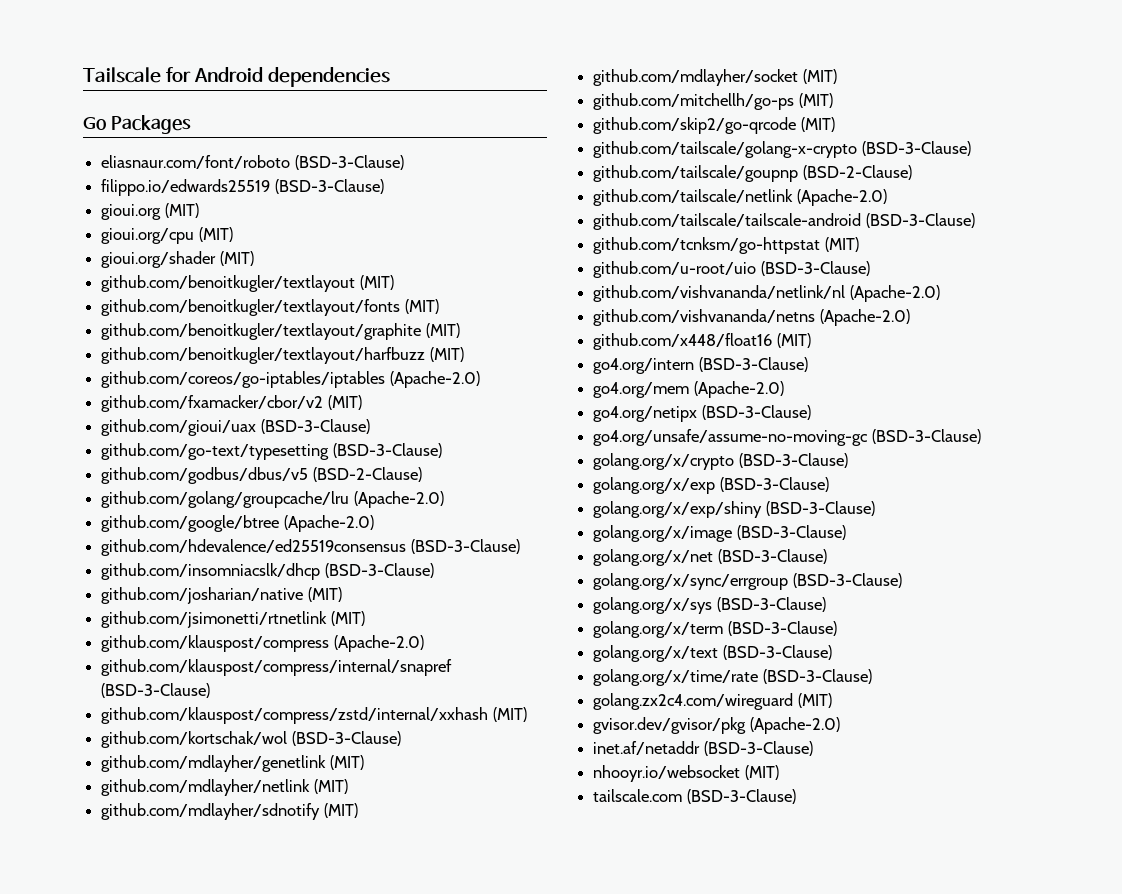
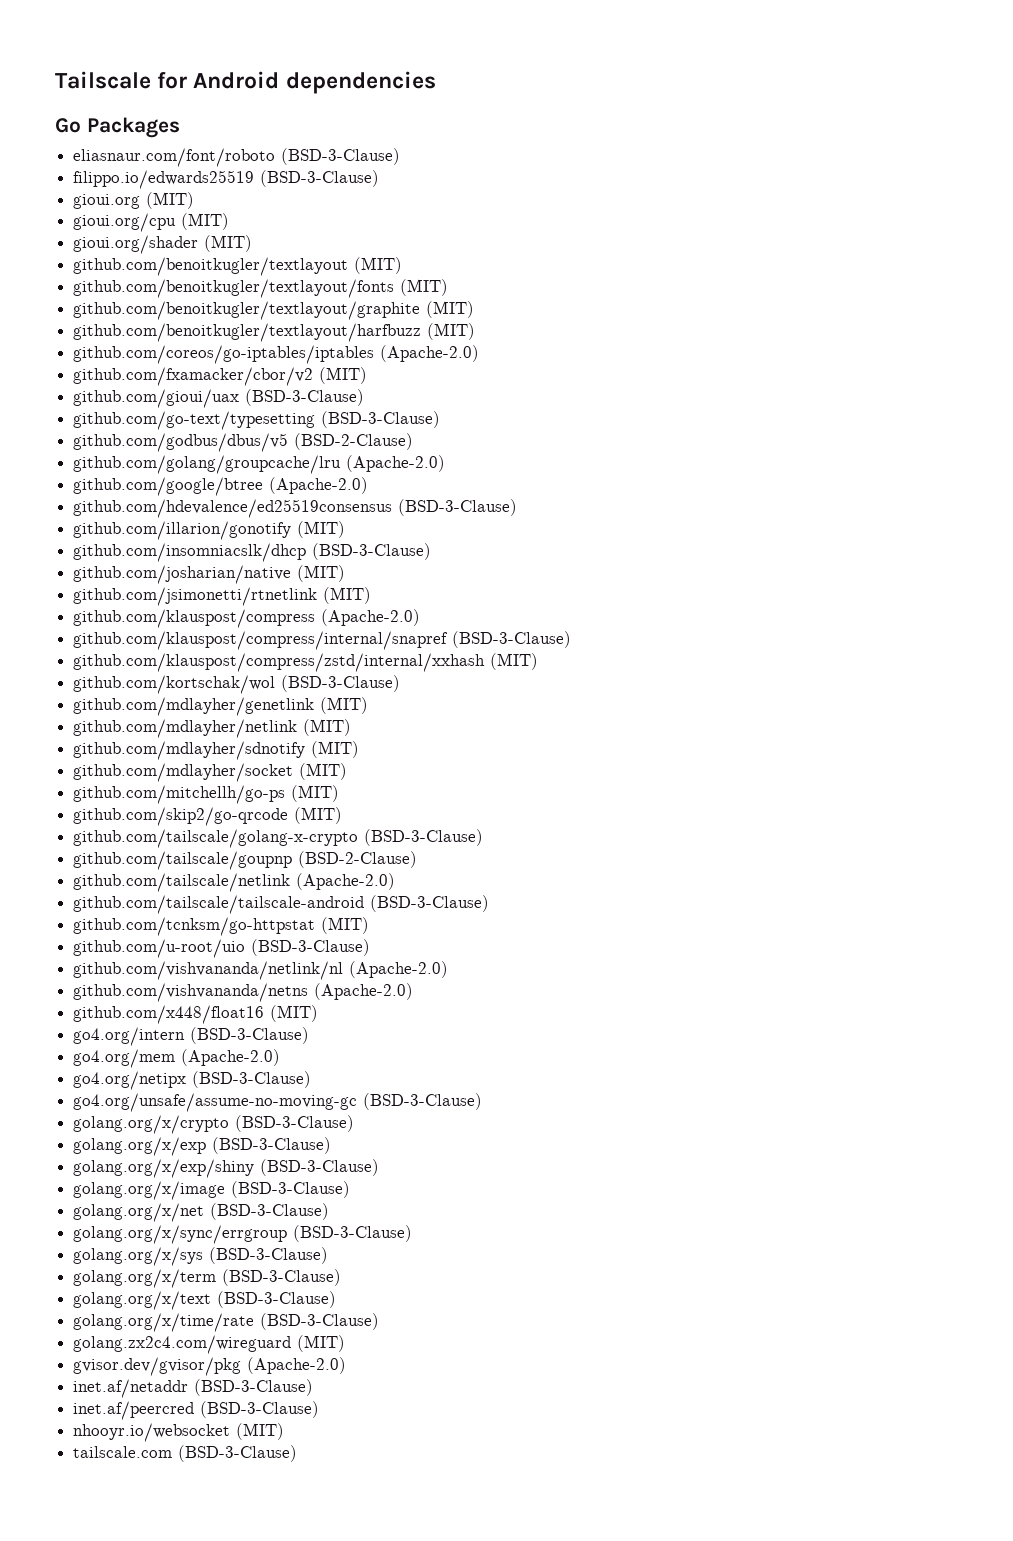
(520, 546) none -> [73,521,346,540] // github.com/illarion/gonotify (MIT)
(813, 748) none -> [73,1401,320,1420] // inet.af/peercred (BSD-3-Clause)

